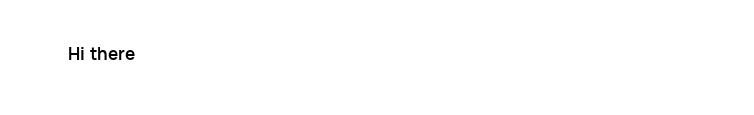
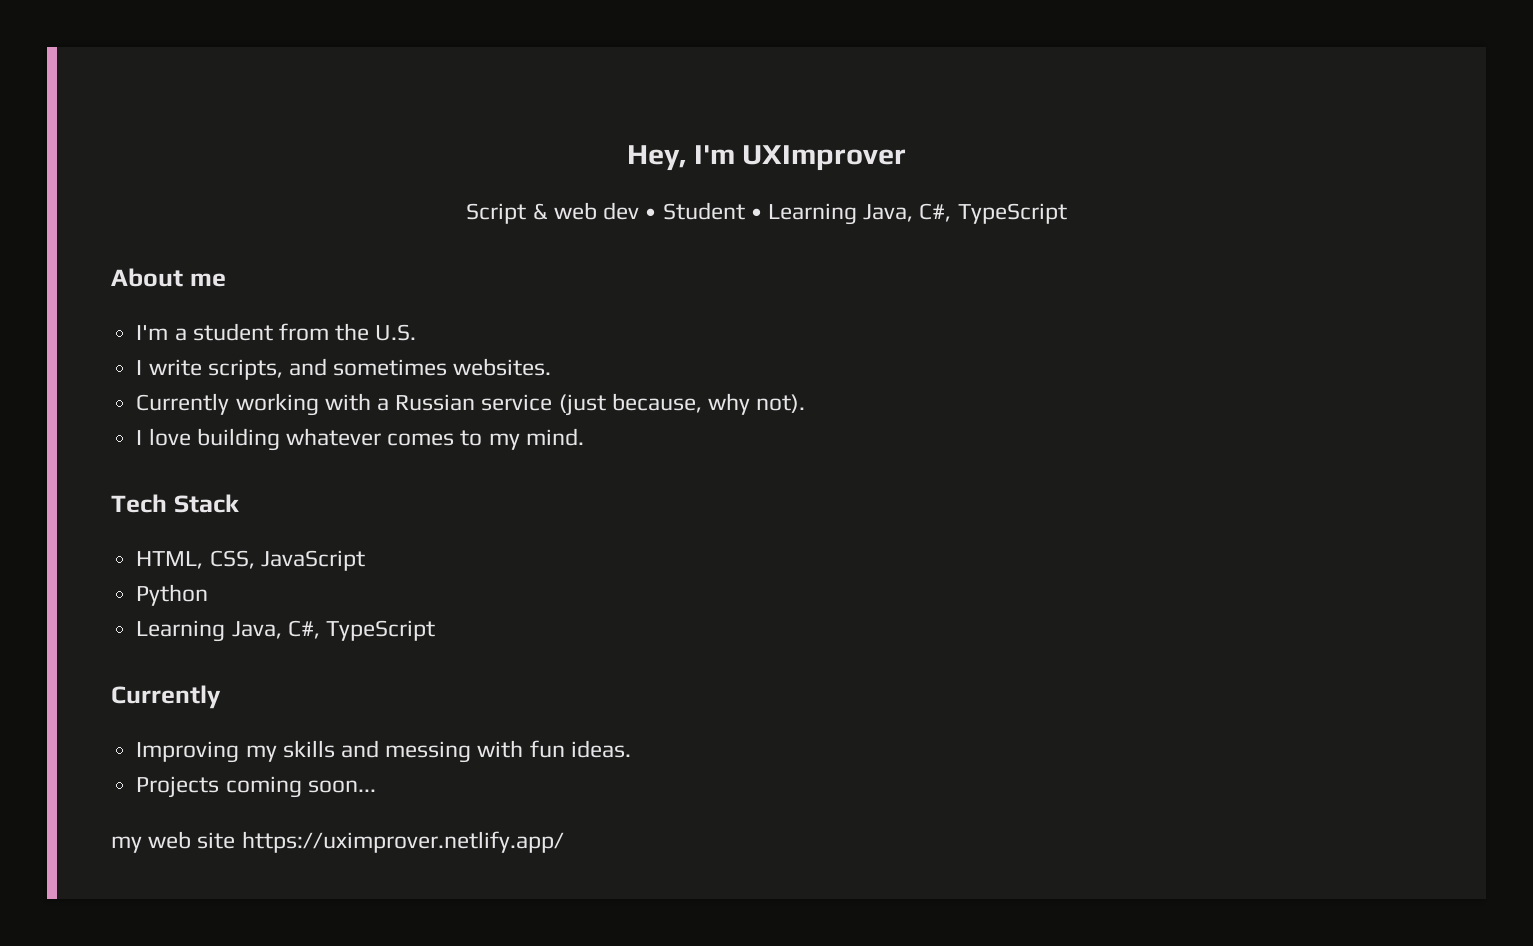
[68,47,135,60] Hi there -> [626,145,907,171] [466,202,1067,225] [111,268,226,287] [136,323,417,341] [136,358,552,380] [136,393,806,416] [136,428,584,451] [111,494,239,513] [136,550,365,571] [136,584,209,606] [136,620,435,642] [111,685,221,709] [136,740,631,763] [136,776,376,798] [111,831,564,853] Hey, I'm UXImprover // Script & web dev • Student • Learning Java, C#, TypeScript // About me // I'm a student from the U.S. // I write scripts, and sometimes websites. // Currently working with a Russian service (just because, why not). // I love building whatever comes to my mind. // Tech Stack // HTML, CSS, JavaScript // Python // Learning Java, C#, TypeScript // Currently // Improving my skills and messing with fun ideas. // Projects coming soon... // my web site https://uximprover.netlify.app/

